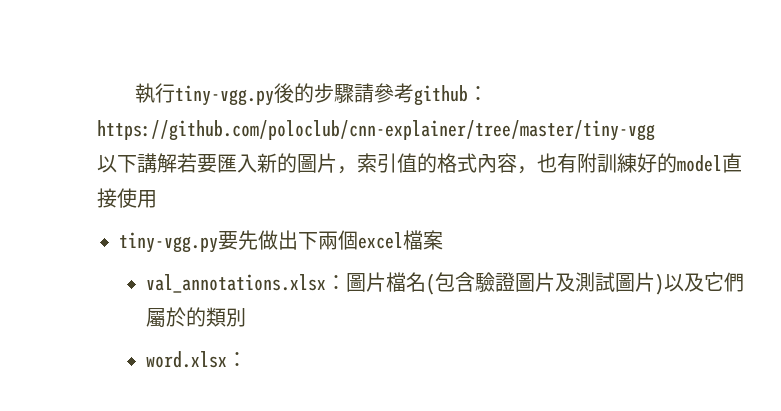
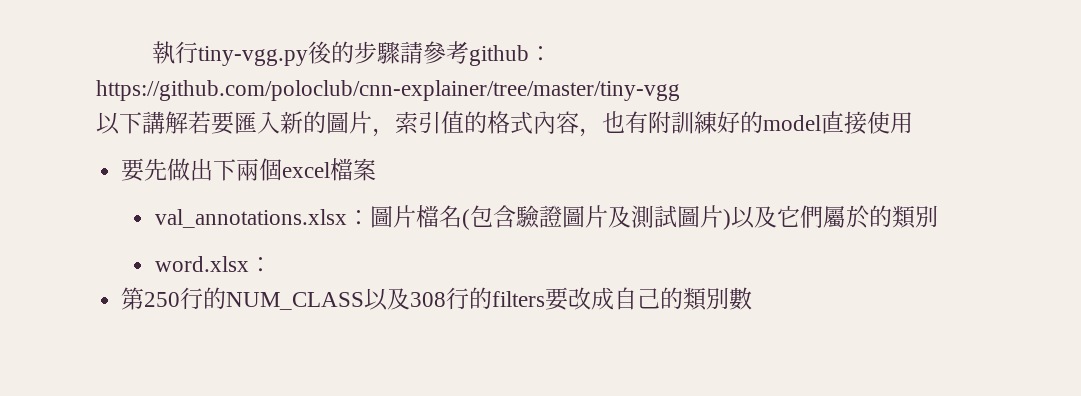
[119,232,218,253] tiny-vgg.py -> (913, 123) none
(248, 359) none -> [121,287,753,311] // 第250行的NUM_CLASS以及308行的filters要改成自己的類別數

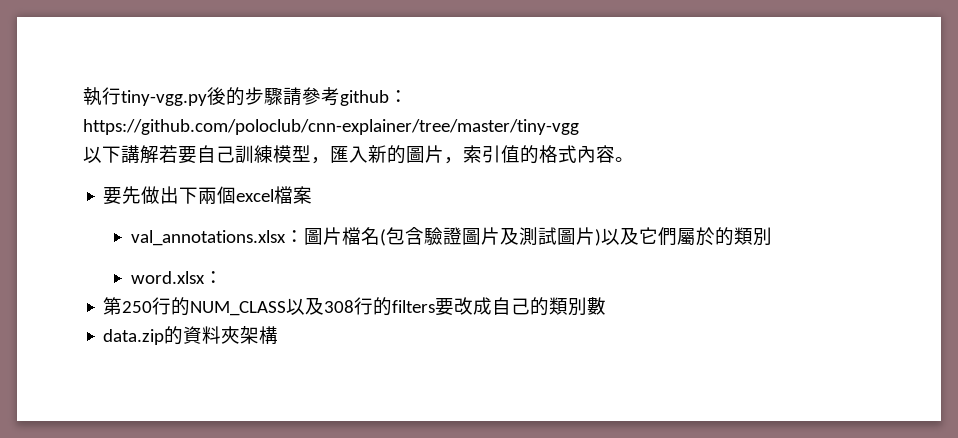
(234, 123) none -> [197,145,330,164] 自己訓練模型，
[579,111,913,137] ，也有附訓練好的model直接使用 -> [615,157,634,162] 。
(753, 298) none -> [103,326,279,345] // data.zip的資料夾架構

